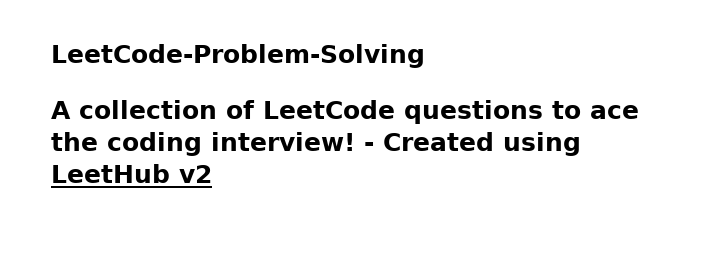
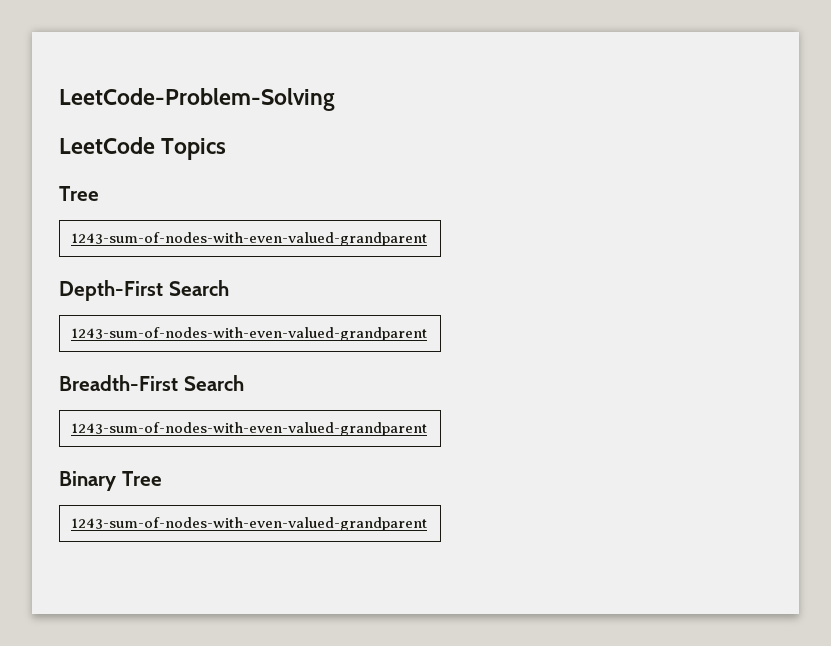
[51,100,639,124] [51,132,581,156] [51,164,212,183] A collection of LeetCode questions to ace the coding interview! - Created using LeetHub v2 -> [59,137,227,160] [59,186,99,201] [71,232,428,246] [59,280,229,301] [71,327,428,341] [59,375,244,391] [71,422,428,436] [59,471,162,491] [71,517,428,531] LeetCode Topics // Tree // 1243-sum-of-nodes-with-even-valued-grandparent // Depth-First Search // 1243-sum-of-nodes-with-even-valued-grandparent // Breadth-First Search // 1243-sum-of-nodes-with-even-valued-grandparent // Binary Tree // 1243-sum-of-nodes-with-even-valued-grandparent

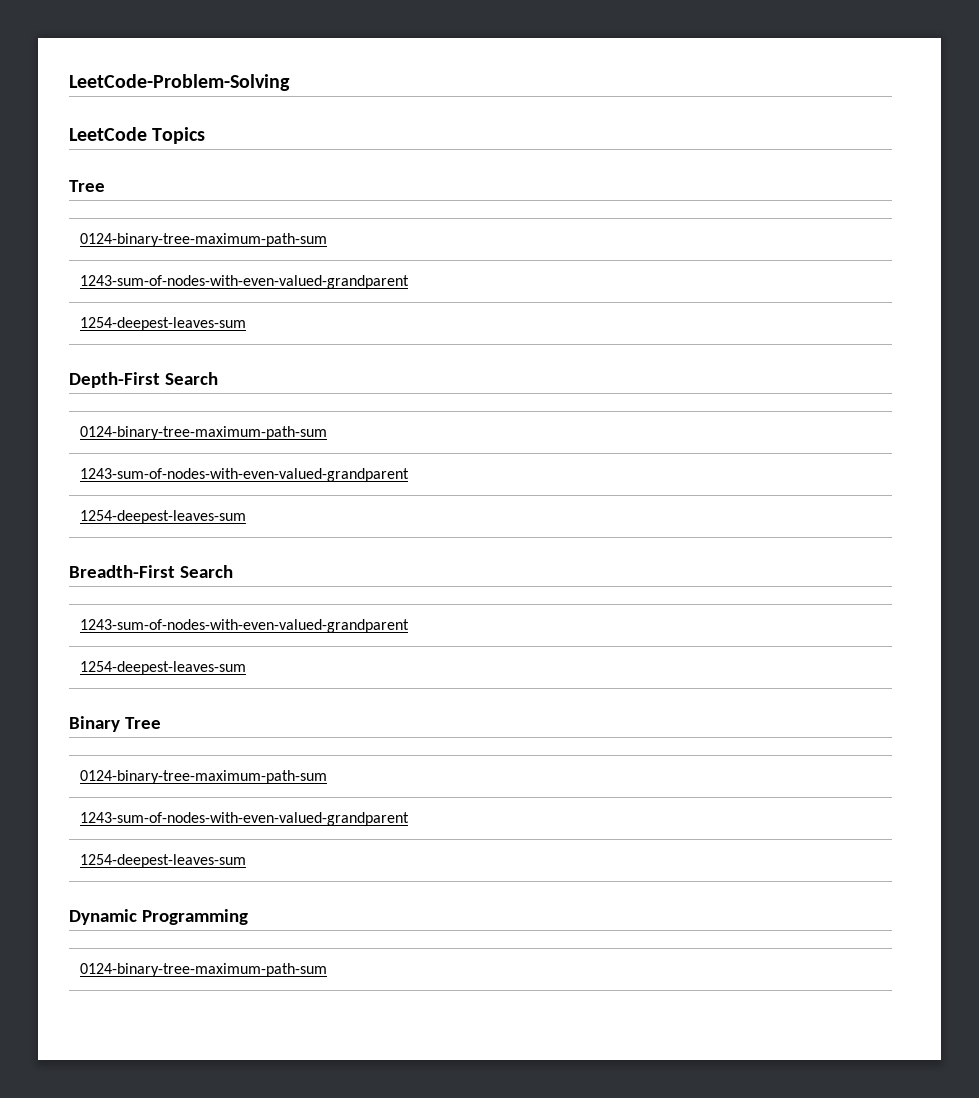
[71,232,428,246] // 1243-sum-of-nodes-with-even-valued-grandparent -> [80,233,328,247] [80,275,410,289] [80,317,247,331] // 0124-binary-tree-maximum-path-sum // 1243-sum-of-nodes-with-even-valued-grandparent // 1254-deepest-leaves-sum
[71,327,428,341] // 1243-sum-of-nodes-with-even-valued-grandparent -> [80,426,328,440] [80,468,410,482] [80,510,247,524] // 0124-binary-tree-maximum-path-sum // 1243-sum-of-nodes-with-even-valued-grandparent // 1254-deepest-leaves-sum
(428, 429) none -> [80,661,247,675] // 1254-deepest-leaves-sum
[71,517,428,531] // 1243-sum-of-nodes-with-even-valued-grandparent -> [80,770,328,784] [80,812,410,826] [80,854,247,868] [69,909,248,925] [80,963,328,977] // 0124-binary-tree-maximum-path-sum // 1243-sum-of-nodes-with-even-valued-grandparent // 1254-deepest-leaves-sum // Dynamic Programming // 0124-binary-tree-maximum-path-sum

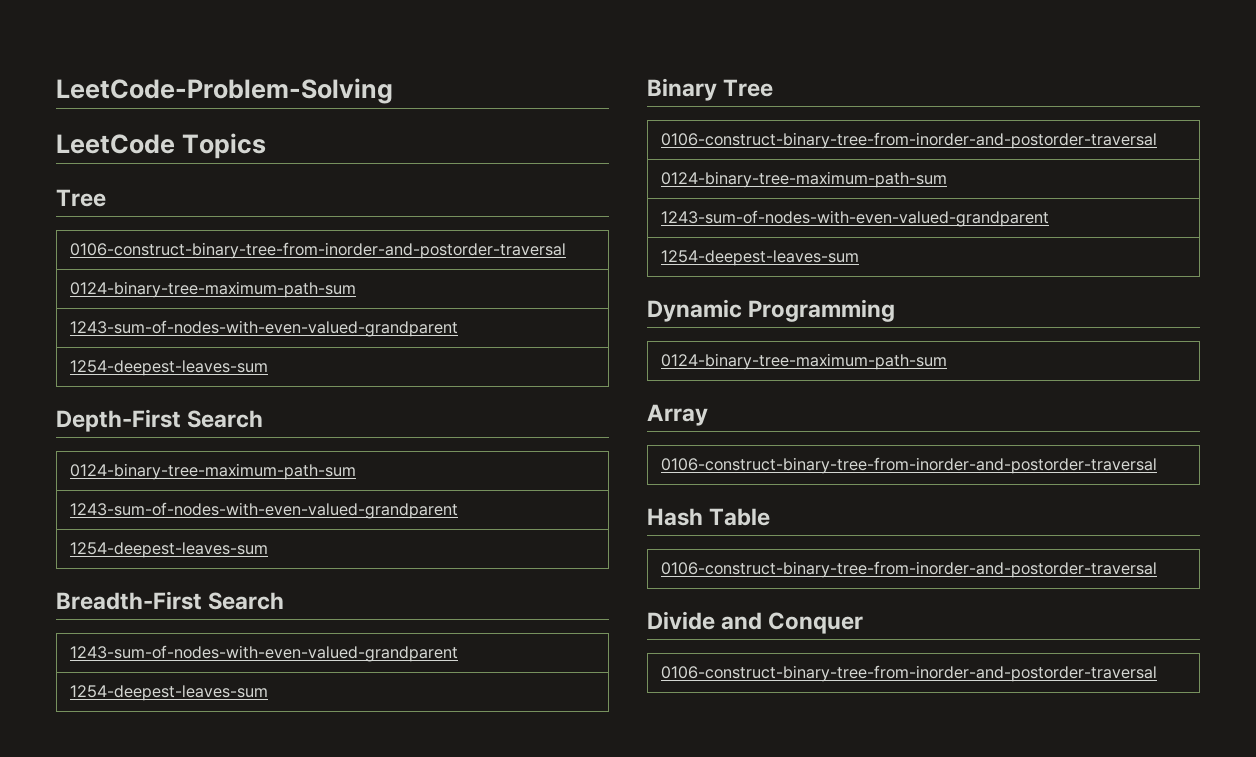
(105, 186) none -> [69,242,566,259] // 0106-construct-binary-tree-from-inorder-and-postorder-traversal
(161, 723) none -> [660,132,1157,149] // 0106-construct-binary-tree-from-inorder-and-postorder-traversal
(328, 970) none -> [647,404,708,426] [660,457,1157,474] [647,508,771,526] [660,561,1157,578] [647,611,864,634] [660,665,1157,682] // Array // 0106-construct-binary-tree-from-inorder-and-postorder-traversal // Hash Table // 0106-construct-binary-tree-from-inorder-and-postorder-traversal // Divide and Conquer // 0106-construct-binary-tree-from-inorder-and-postorder-traversal

